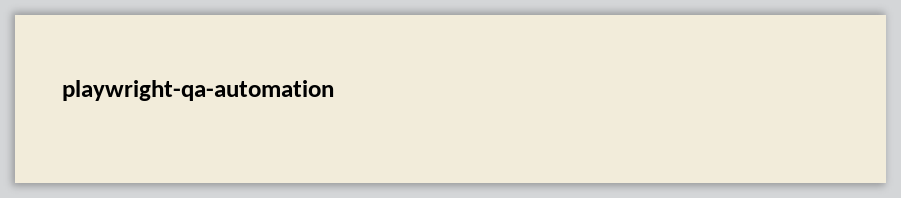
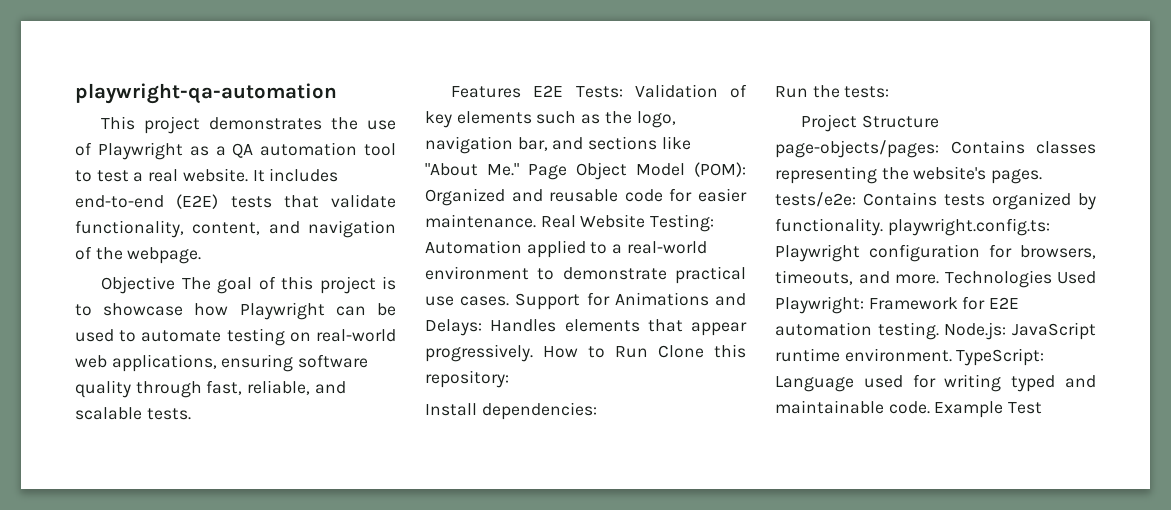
(334, 90) none -> [101,116,397,134] [75,142,396,160] [75,168,339,182] [75,194,396,209] [75,220,396,238] [75,246,202,264] [101,276,397,294] [75,302,396,320] [75,328,396,346] [75,354,369,372] [75,380,346,398] [75,407,191,420] [451,84,747,98] [425,111,676,128] [425,136,691,154] [425,162,746,180] [425,188,747,206] [425,214,715,232] [425,240,707,258] [425,266,746,284] [425,292,746,310] [425,319,747,336] [425,344,746,362] [425,370,509,388] [425,402,597,420] [775,85,890,98] [801,114,939,132] [775,140,1096,158] [775,166,1043,184] [775,192,1096,210] [775,218,1050,236] [775,244,1096,262] [775,270,1096,288] [775,296,1020,314] [775,322,1096,340] [775,348,1045,366] [775,374,1096,392] [775,400,1043,418] // This project demonstrates the use of Playwright as a QA automation tool to test a real website. It includes end-to-end (E2E) tests that validate functionality, content, and navigation of the webpage. // Objective The goal of this project is to showcase how Playwright can be used to automate testing on real-world web applications, ensuring software quality through fast, reliable, and scalable tests. // Features E2E Tests: Validation of key elements such as the logo, navigation bar, and sections like "About Me." Page Object Model (POM): Organized and reusable code for easier maintenance. Real Website Testing: Automation applied to a real-world environment to demonstrate practical use cases. Support for Animations and Delays: Handles elements that appear progressively. How to Run Clone this repository: // Install dependencies: // Run the tests: // Project Structure page-objects/pages: Contains classes representing the website's pages. tests/e2e: Contains tests organized by functionality. playwright.config.ts: Playwright configuration for browsers, timeouts, and more. Technologies Used Playwright: Framework for E2E automation testing. Node.js: JavaScript runtime environment. TypeScript: Language used for writing typed and maintainable code. Example Test

